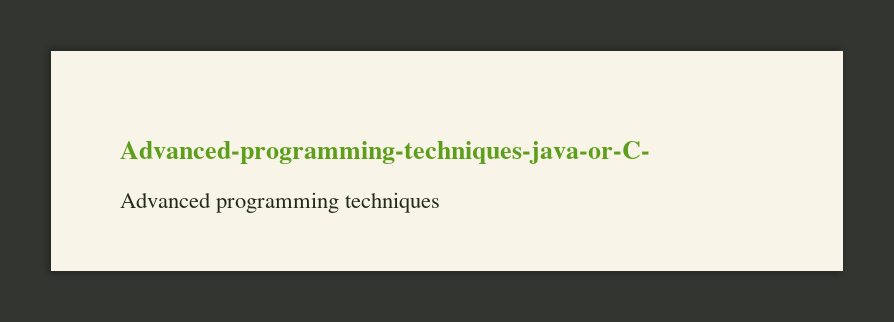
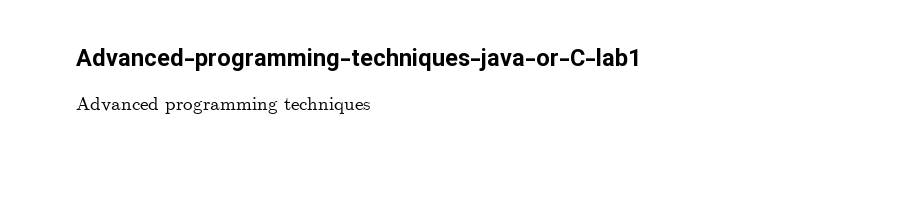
[120,141,650,164] Advanced-programming-techniques-java-or-C- -> [76,48,641,71] Advanced-programming-techniques-java-or-C-lab1

